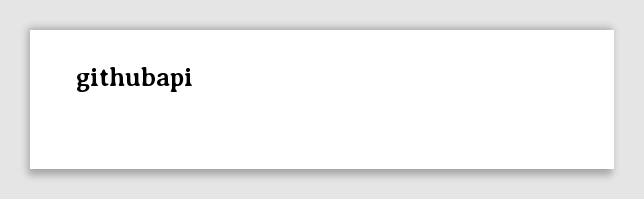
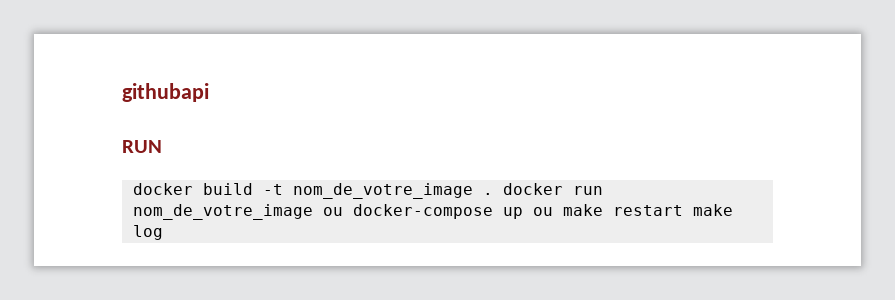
(193, 79) none -> [122,140,162,153] [132,183,603,199] [132,204,733,220] [132,225,163,240] // RUN // docker build -t nom_de_votre_image . docker run nom_de_votre_image ou docker-compose up ou make restart make log

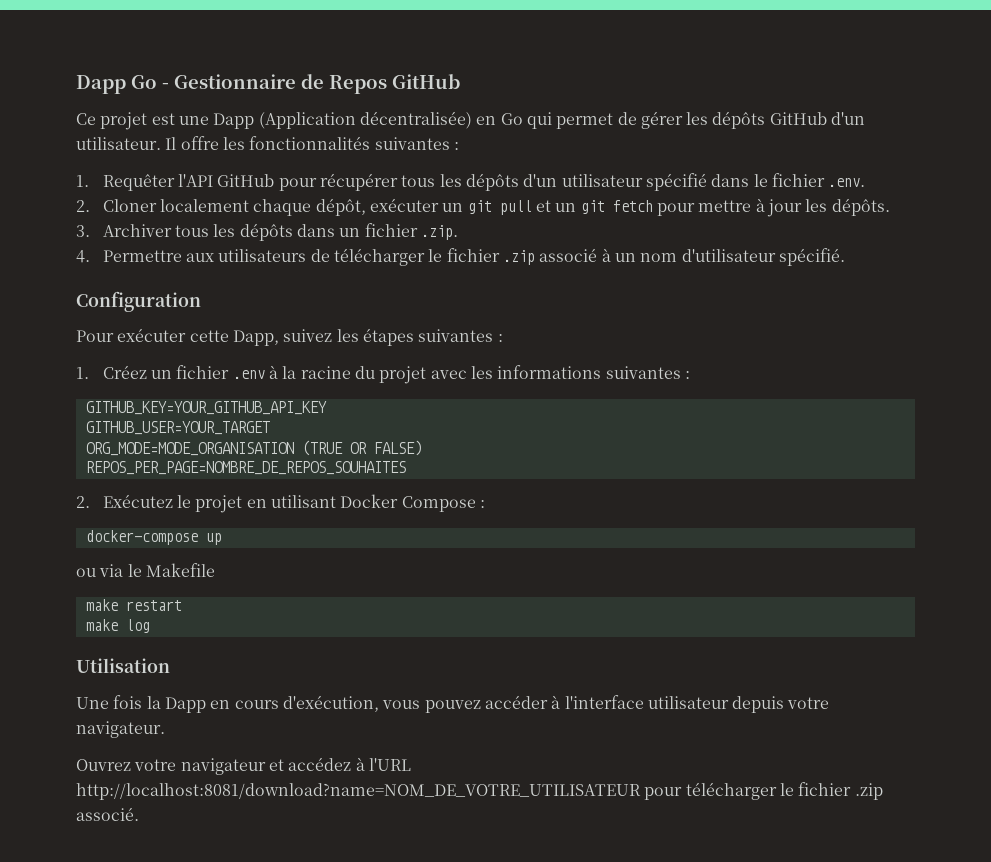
[122,83,209,102] [122,140,162,153] [132,183,603,199] [132,204,553,220] githubapi // RUN // docker build -t nom_de_votre_image . docker run nom_de_votre_image ou docker-compose up ou -> [76,74,460,94] [76,111,866,130] [76,136,459,150] [76,173,866,191] [76,198,890,217] [76,223,459,241] [76,248,846,266] [76,291,201,312] [76,328,503,346] [76,365,691,384] [85,401,327,415] [85,421,270,435] [85,440,422,456] [85,461,406,475] [76,494,486,513] [85,530,222,545] [76,563,215,577] Dapp Go - Gestionnaire de Repos GitHub // Ce projet est une Dapp (Application décentralisée) en Go qui permet de gérer les dépôts GitHub d'un utilisateur. Il offre les fonctionnalités suivantes : // 1. Requêter l'API GitHub pour récupérer tous les dépôts d'un utilisateur spécifié dans le fichier .env. // 2. Cloner localement chaque dépôt, exécuter un git pull et un git fetch pour mettre à jour les dépôts. // 3. Archiver tous les dépôts dans un fichier .zip. // 4. Permettre aux utilisateurs de télécharger le fichier .zip associé à un nom d'utilisateur spécifié. // Configuration // Pour exécuter cette Dapp, suivez les étapes suivantes : // 1. Créez un fichier .env à la racine du projet avec les informations suivantes : // GITHUB_KEY=YOUR_GITHUB_API_KEY // GITHUB_USER=YOUR_TARGET // ORG_MODE=MODE_ORGANISATION (TRUE OR FALSE) // REPOS_PER_PAGE=NOMBRE_DE_REPOS_SOUHAITES // 2. Exécutez le projet en utilisant Docker Compose : // docker-compose up // ou via le Makefile //
(683, 210) none -> (182, 605) //
(163, 232) none -> [76,658,170,673] [76,695,830,713] [76,721,165,738] [76,757,411,775] [76,782,883,800] [76,807,139,821] // Utilisation // Une fois la Dapp en cours d'exécution, vous pouvez accéder à l'interface utilisateur depuis votre navigateur. // Ouvrez votre navigateur et accédez à l'URL http://localhost:8081/download?name=NOM_DE_VOTRE_UTILISATEUR pour télécharger le fichier .zip associé.

